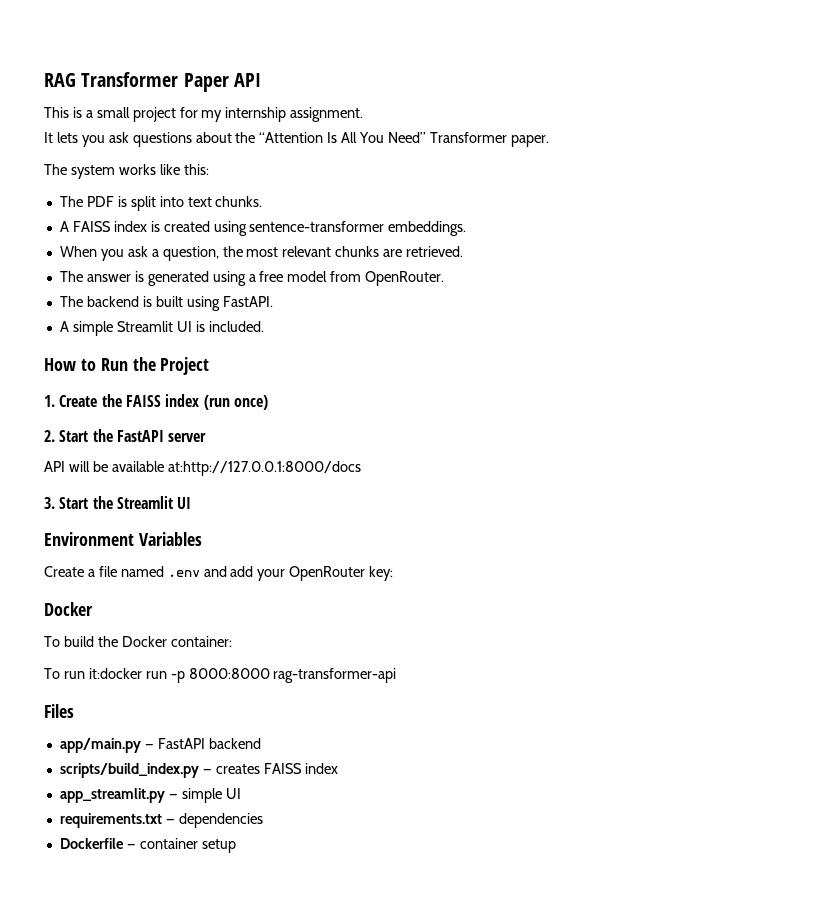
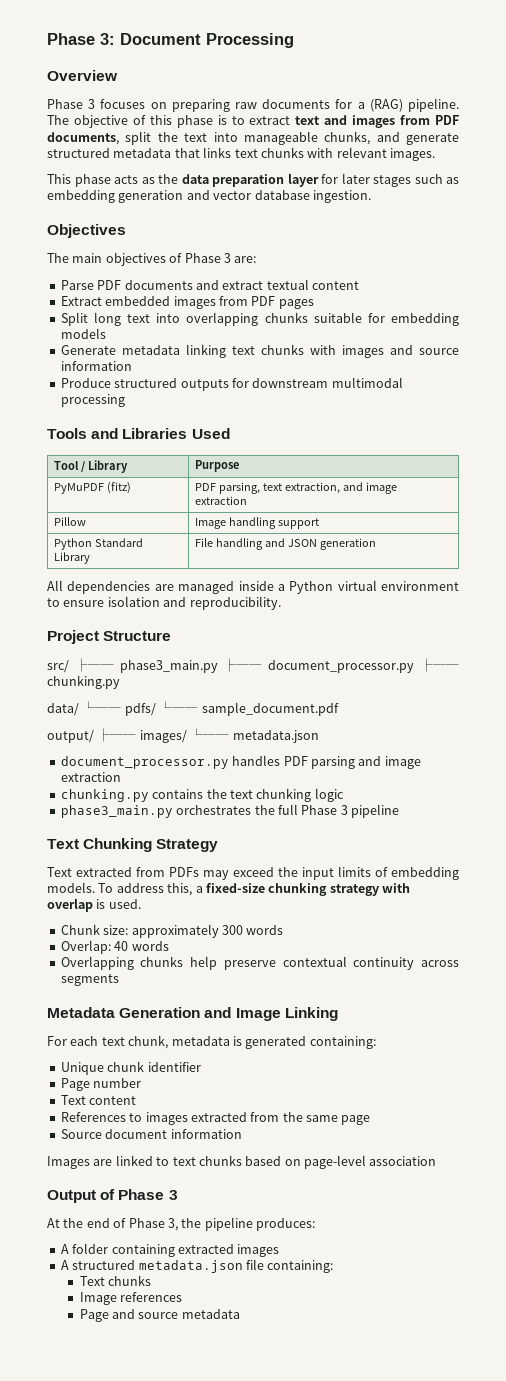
[44,72,262,92] [44,107,364,122] [44,132,549,147] [44,164,209,179] [59,196,263,211] [59,221,467,236] [59,246,464,261] [59,271,445,286] [59,296,273,311] [59,321,264,336] [44,357,210,375] [44,394,268,410] [44,429,207,442] [44,461,361,476] [44,496,192,509] [44,532,202,546] [44,566,394,581] [44,602,93,616] [44,636,232,647] [44,668,397,683] [44,704,74,718] [59,738,261,753] [59,763,338,778] [59,788,241,803] [59,813,263,828] [59,838,236,853] RAG Transformer Paper API // This is a small project for my internship assignment. // It lets you ask questions about the “Attention Is All You Need” Transformer paper. // The system works like this: // The PDF is split into text chunks. // A FAISS index is created using sentence-transformer embeddings. // When you ask a question, the most relevant chunks are retrieved. // The answer is generated using a free model from OpenRouter. // The backend is built using FastAPI. // A simple Streamlit UI is included. // How to Run the Project // 1. Create the FAISS index (run once) // 2. Start the FastAPI server // API will be available at:http://127.0.0.1:8000/docs // 3. Start the Streamlit UI // Environment Variables // Create a file named .env and add your OpenRouter key: // Docker // To build the Docker container: // To run it:docker run -p 8000:8000 rag-transformer-api // Files // app/main.py — FastAPI backend // scripts/build_index.py — creates FAISS index // app_streamlit.py — simple UI // requirements.txt — dependencies // Dockerfile — container setup -> [47,33,294,48] [47,70,118,81] [47,98,459,112] [47,115,460,128] [47,131,459,145] [47,147,435,161] [47,173,459,187] [47,190,371,203] [47,224,126,238] [47,253,257,266] [60,279,359,290] [60,296,314,309] [60,312,459,326] [60,328,106,339] [60,344,459,358] [60,361,132,371] [60,377,403,391] [60,394,125,407] [47,428,230,439] [54,460,129,473] [195,460,240,472] [54,482,132,494] [195,482,398,494] [195,496,248,505] [54,517,87,526] [195,517,320,529] [54,538,144,550] [54,552,91,564] [195,538,377,550] [47,580,459,594] [47,596,281,610] [47,630,172,644] [47,658,460,673] [47,675,120,689] [47,701,339,716] [47,728,319,743] [60,755,421,769] [60,772,121,782] [60,788,344,802] [60,804,399,818] [47,838,219,852] [47,866,459,880] [47,882,410,896] [47,898,141,912] [60,924,284,938] [60,940,169,954] [60,956,459,970] [60,974,119,986] [47,1007,338,1021] [47,1035,376,1049] [60,1061,201,1075] [60,1078,142,1091] [60,1095,137,1105] [60,1112,371,1125] [60,1129,242,1139] [47,1155,437,1169] [47,1189,178,1203] [47,1217,315,1231] [60,1243,280,1257] [60,1259,334,1273] [79,1275,151,1286] [79,1292,182,1305] [79,1309,240,1322] Phase 3: Document Processing // Overview // Phase 3 focuses on preparing raw documents for a (RAG) pipeline. The objective of this phase is to extract text and images from PDF documents, split the text into manageable chunks, and generate structured metadata that links text chunks with relevant images. // This phase acts as the data preparation layer for later stages such as embedding generation and vector database ingestion. // Objectives // The main objectives of Phase 3 are: // Parse PDF documents and extract textual content // Extract embedded images from PDF pages // Split long text into overlapping chunks suitable for embedding models // Generate metadata linking text chunks with images and source information // Produce structured outputs for downstream multimodal processing // Tools and Libraries Used // Tool / Library | Purpose // PyMuPDF (fitz) | PDF parsing, text extraction, and image extraction // Pillow | Image handling support // Python Standard Library | File handling and JSON generation // All dependencies are managed inside a Python virtual environment to ensure isolation and reproducibility. // Project Structure // src/ ├── phase3_main.py ├── document_processor.py ├── chunking.py // data/ └── pdfs/ └── sample_document.pdf // output/ ├── images/ └── metadata.json // document_processor.py handles PDF parsing and image extraction // chunking.py contains the text chunking logic // phase3_main.py orchestrates the full Phase 3 pipeline // Text Chunking Strategy // Text extracted from PDFs may exceed the input limits of embedding models. To address this, a fixed-size chunking strategy with overlap is used. // Chunk size: approximately 300 words // Overlap: 40 words // Overlapping chunks help preserve contextual continuity across segments // Metadata Generation and Image Linking // For each text chunk, metadata is generated containing: // Unique chunk identifier // Page number // Text content // References to images extracted from the same page // Source document information // Images are linked to text chunks based on page-level association // Output of Phase 3 // At the end of Phase 3, the pipeline produces: // A folder containing extracted images // A structured metadata.json file containing: // Text chunks // Image references // Page and source metadata

